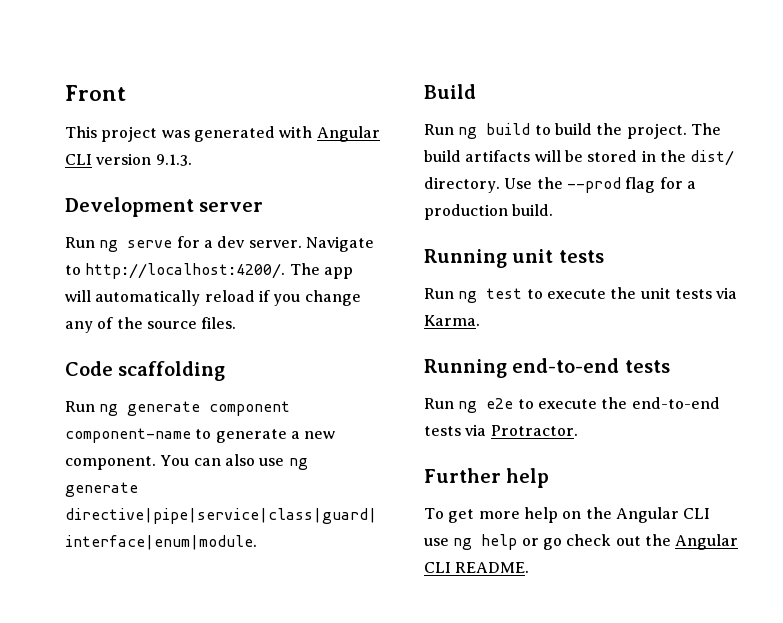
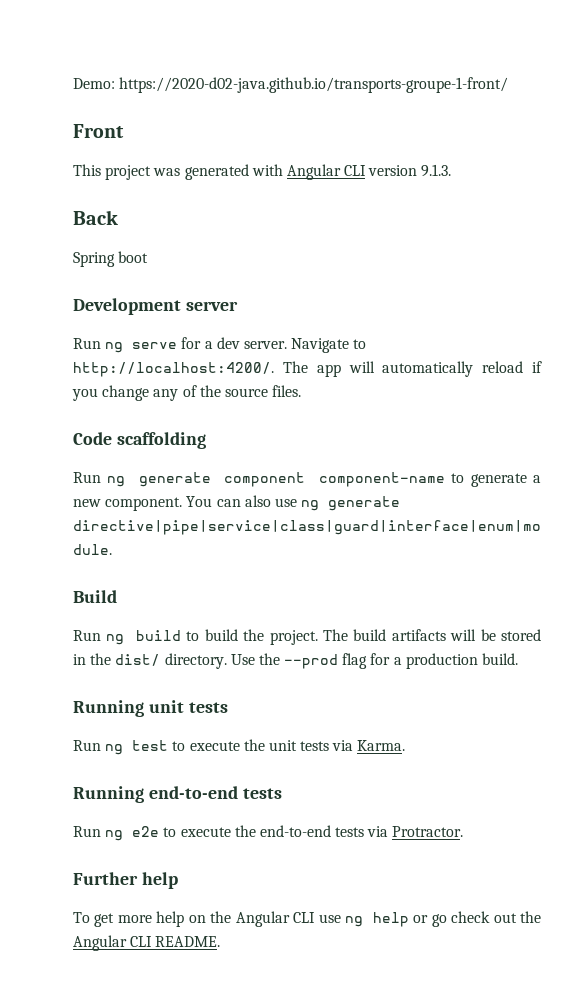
(65, 93) none -> [73,77,509,93] Demo: https://2020-d02-java.github.io/transports-groupe-1-front/ //
(192, 160) none -> [73,210,118,225] [73,251,149,267] // Back // Spring boot

